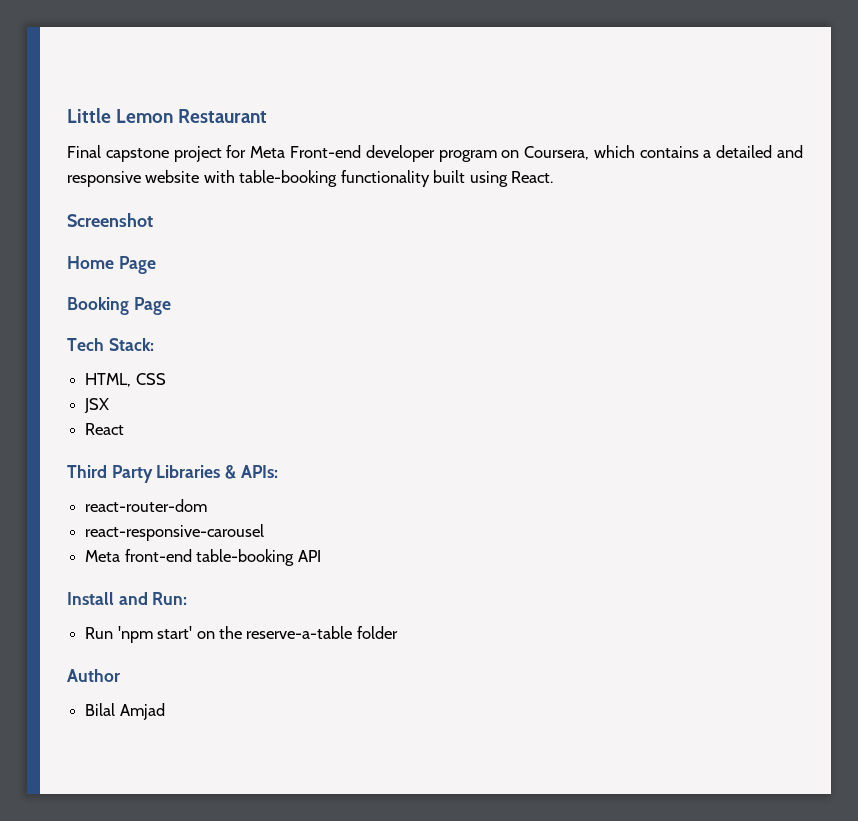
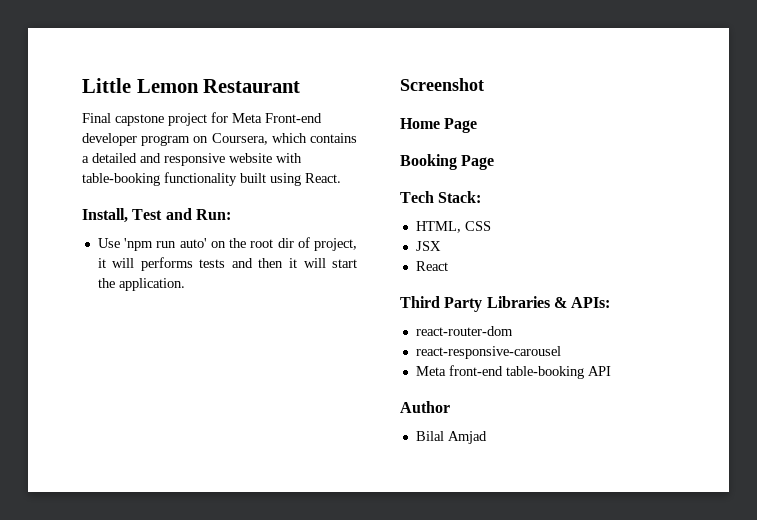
(554, 177) none -> [82,208,231,223] [97,237,358,251] [97,257,357,271] [97,278,185,291] // Install, Test and Run: // Use 'npm run auto' on the root dir of project, it will performs tests and then it will start the application.
[67,592,188,605] [85,626,398,643] // Install and Run: // Run 'npm start' on the reserve-a-table folder -> (611, 371) none

